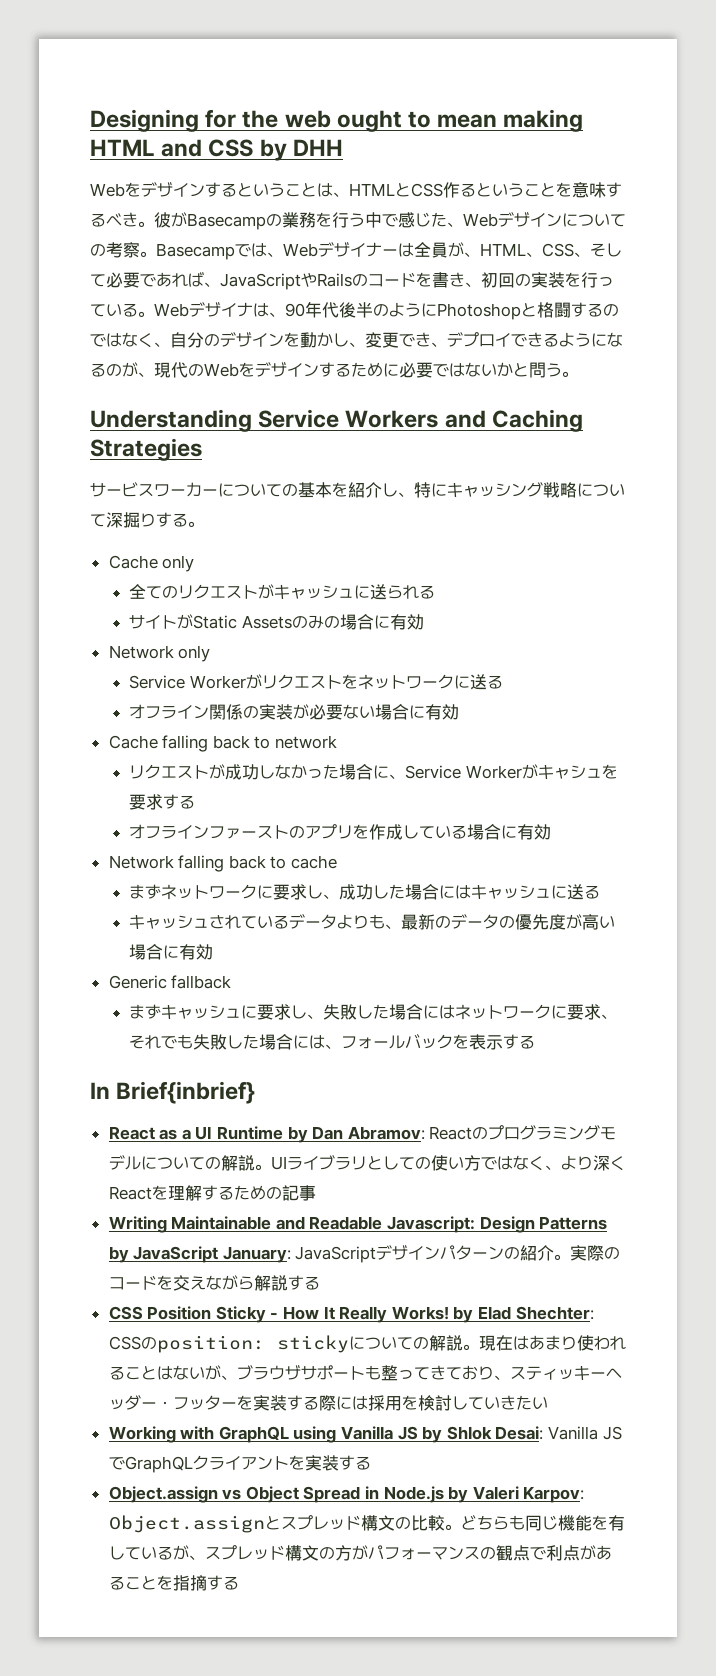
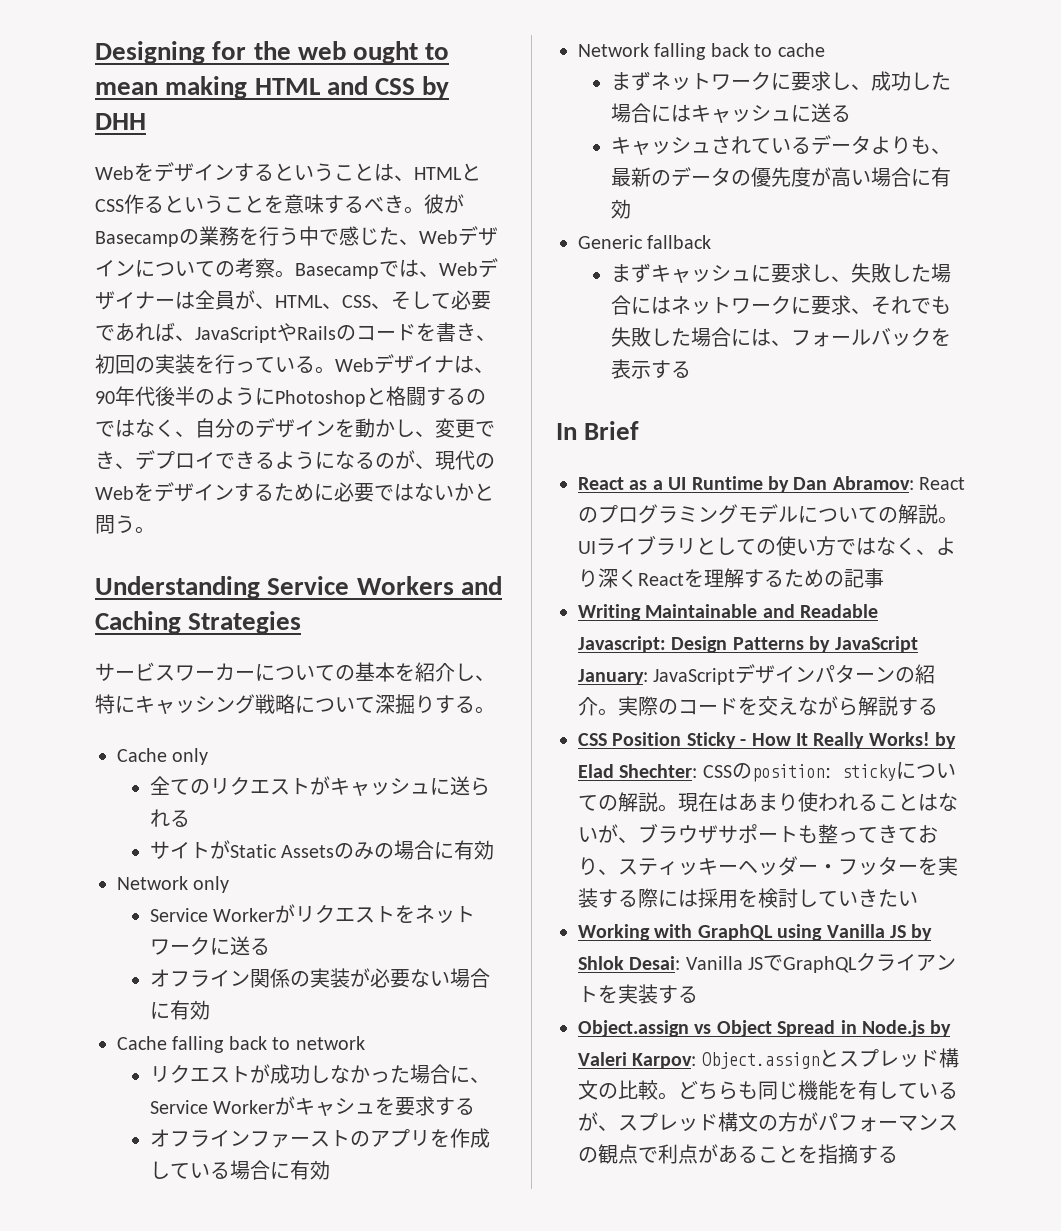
[116,1081,256,1104] Brief{inbrief} -> [584,421,640,440] Brief

